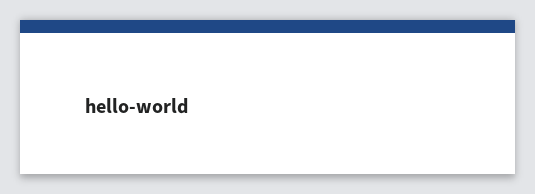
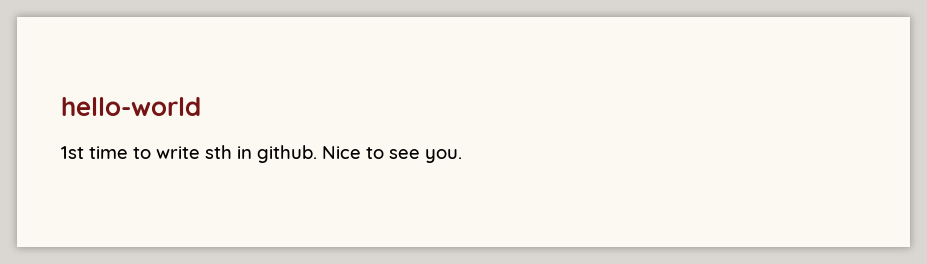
(188, 106) none -> [61,145,462,163] // 1st time to write sth in github. Nice to see you.

